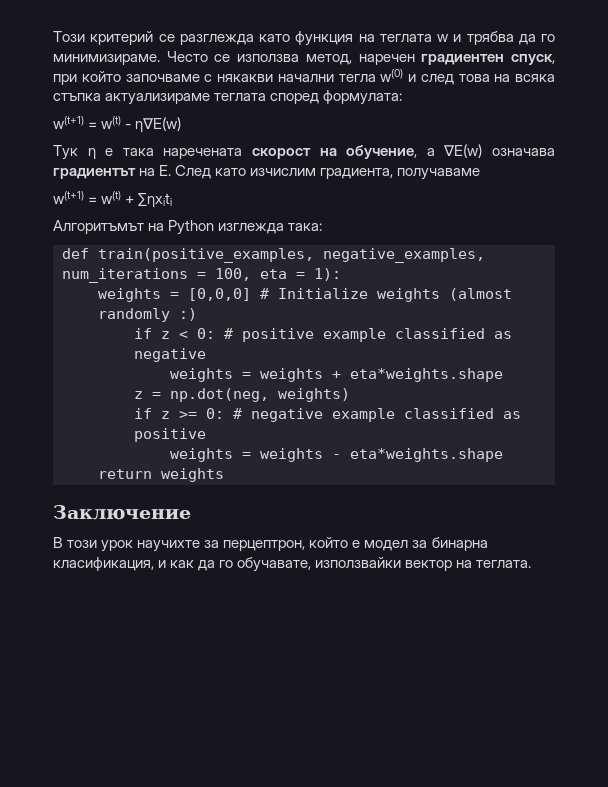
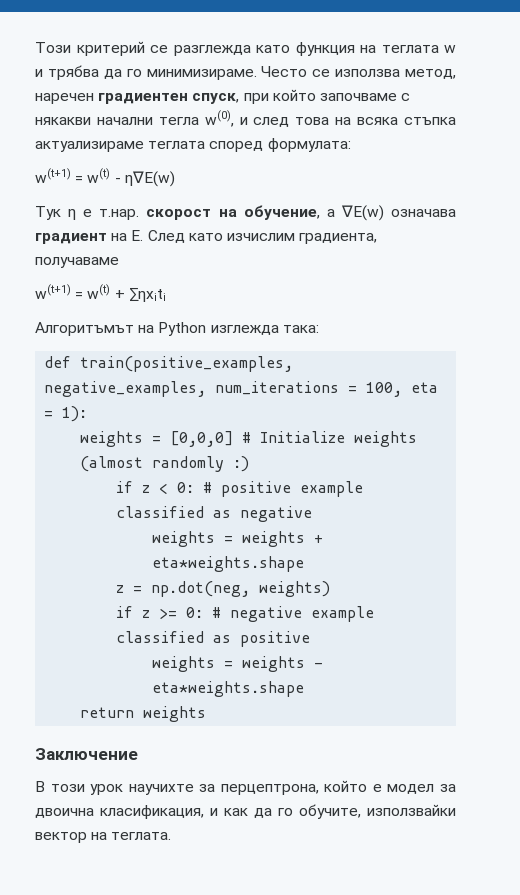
[380,69,404,82] w(0) -> [204,110,234,127] w(0),
[122,148,243,159] така наречената -> [99,209,140,220] т.нар.
[53,168,136,179] градиентът -> [35,233,107,244] градиент
[223,540,306,551] перцептрон, -> [220,784,319,795] перцептрона,
[431,537,488,551] бинарна -> [35,808,94,818] двоична
[237,557,312,572] обучавате, -> [299,804,361,819] обучите,

